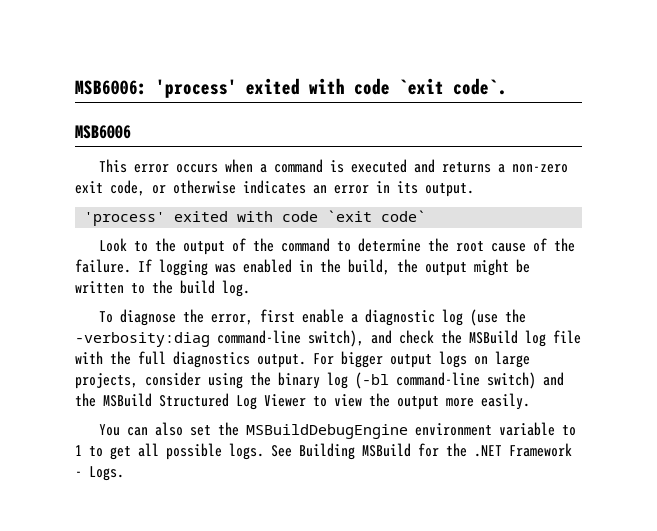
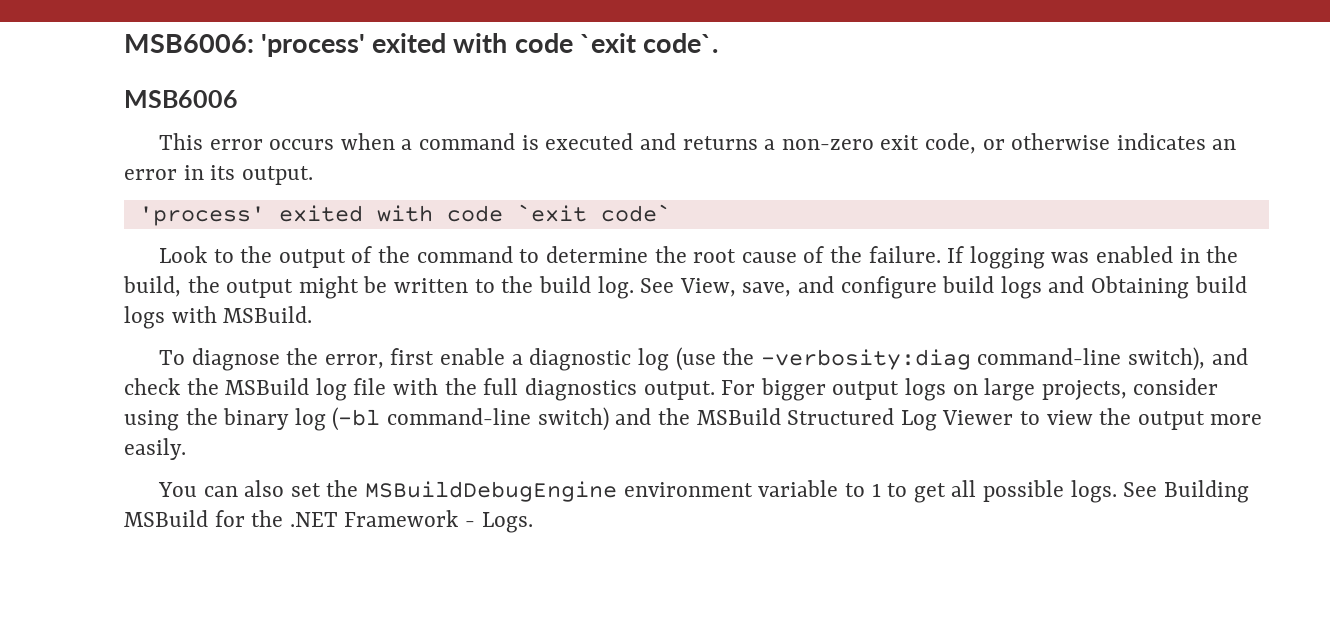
(250, 288) none -> [640,276,1247,299] [124,306,313,329] See View, save, and configure build logs and Obtaining build logs with MSBuild.

